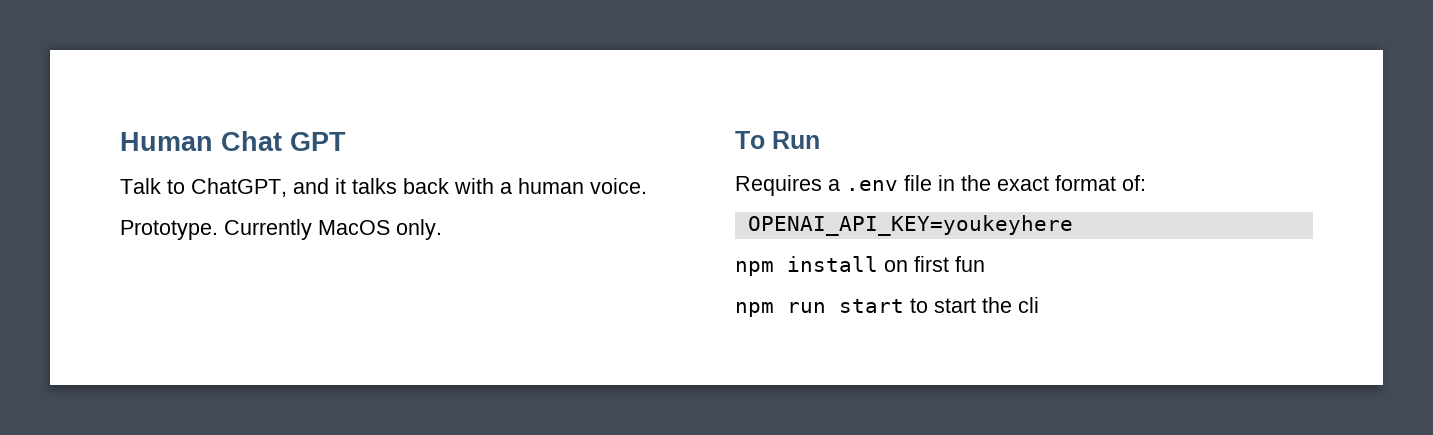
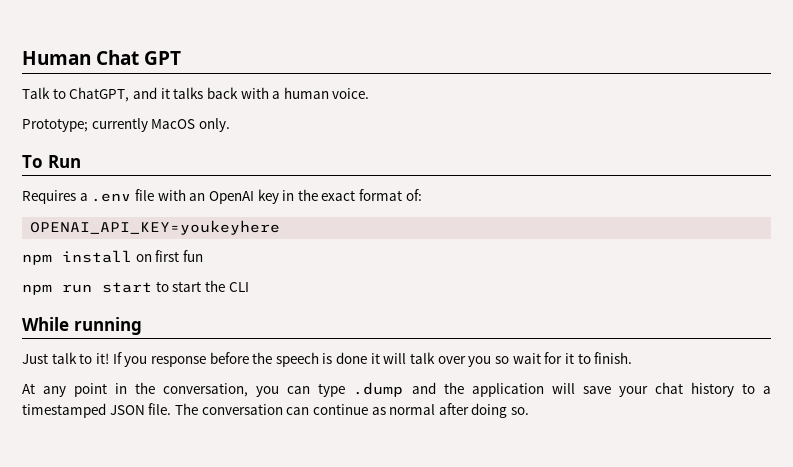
[120,219,312,240] Prototype. Currently -> [22,118,148,132] Prototype; currently
(932, 183) none -> [157,189,279,204] with an OpenAI key
[1018,297,1039,313] cli -> [228,282,249,292] [22,317,142,335] [22,352,633,367] [22,382,772,397] [22,403,530,418] CLI // While running // Just talk to it! If you response before the speech is done it will talk over you so wait for it to finish. // At any point in the conversation, you can type .dump and the application will save your chat history to a timestamped JSON file. The conversation can continue as normal after doing so.

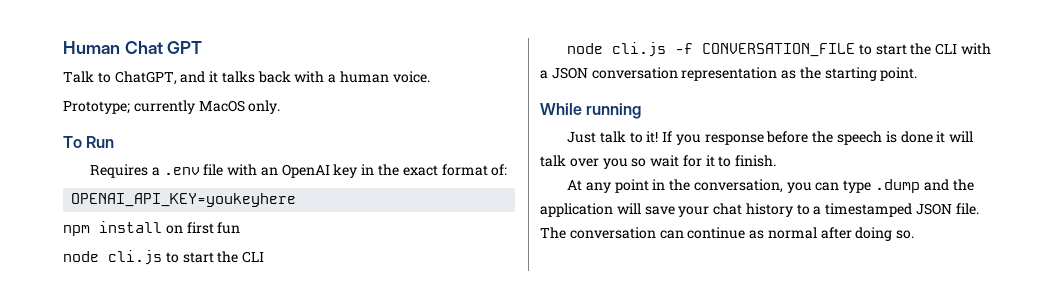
[22,280,249,295] npm run start to start the CLI -> [63,250,265,265] [567,42,991,57] [540,67,918,81] node cli.js to start the CLI // node cli.js -f CONVERSATION_FILE to start the CLI with a JSON conversation representation as the starting point.

